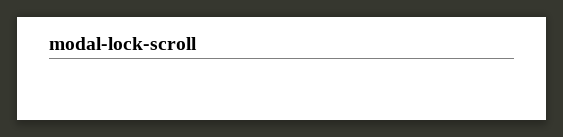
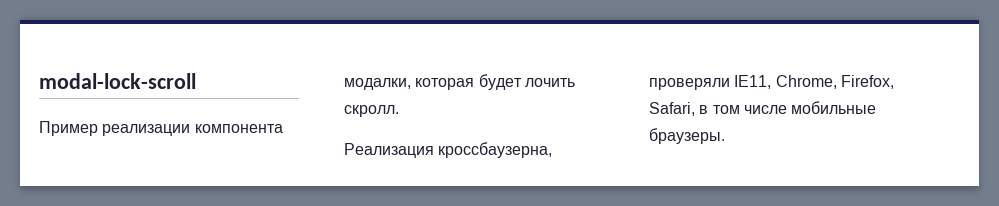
(197, 43) none -> [39,121,283,136] [344,74,575,90] [344,105,399,117] [344,142,553,158] [649,75,894,90] [649,101,877,116] [649,128,725,144] // Пример реализации компонента модалки, которая будет лочить скролл. // Реализация кроссбаузерна, проверяли IE11, Chrome, Firefox, Safari, в том числе мобильные браузеры.

